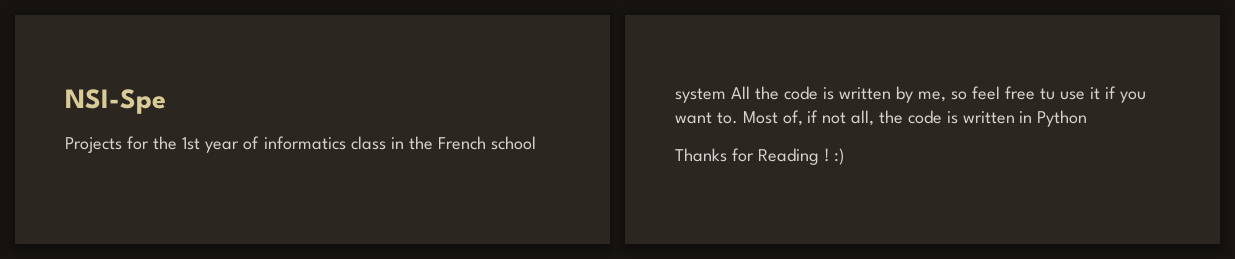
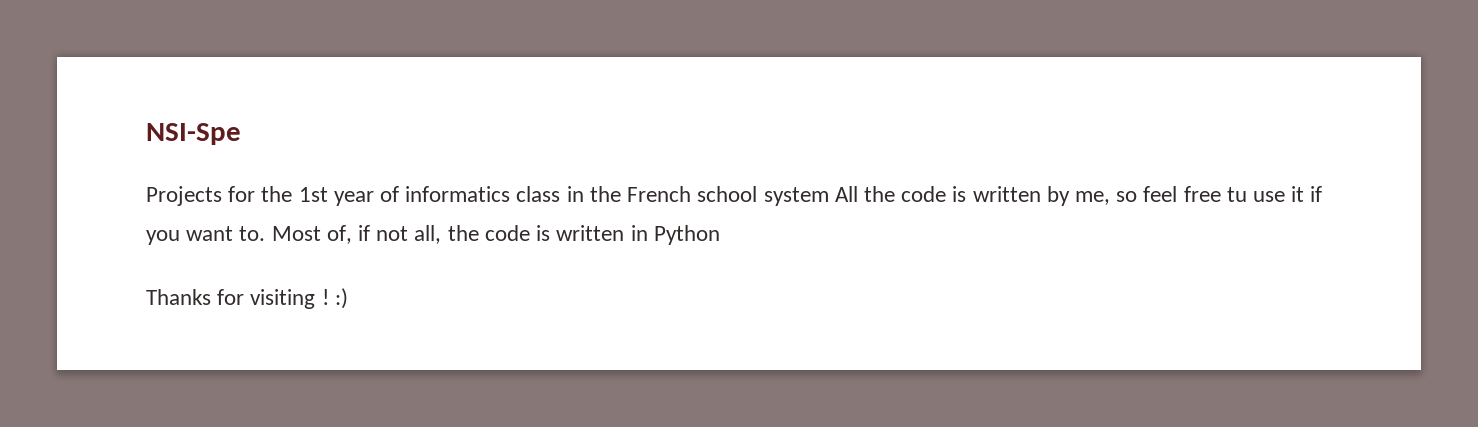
[757,148,819,165] Reading -> [250,289,316,309] visiting

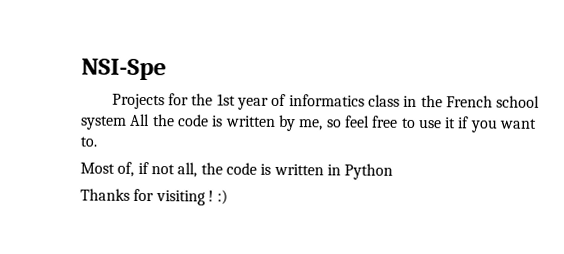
[1226,187,1247,202] tu -> [400,117,416,128] to
(266, 233) none -> (97, 141) //

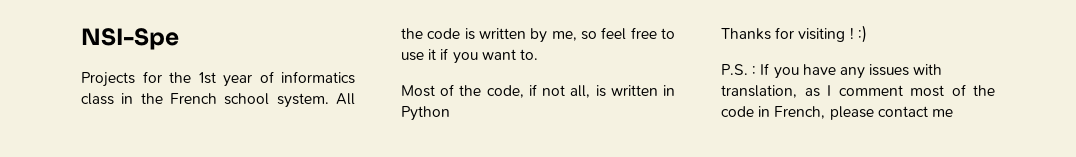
[80,115,127,130] system -> [276,93,329,108] system.
[117,161,135,177] of, -> [440,84,524,98] of the code,
[200,162,257,175] the code -> (591, 91) none
(229, 197) none -> [721,63,943,79] [721,84,995,98] [721,106,953,120] // P.S. : If you have any issues with translation, as I comment most of the code in French, please contact me

